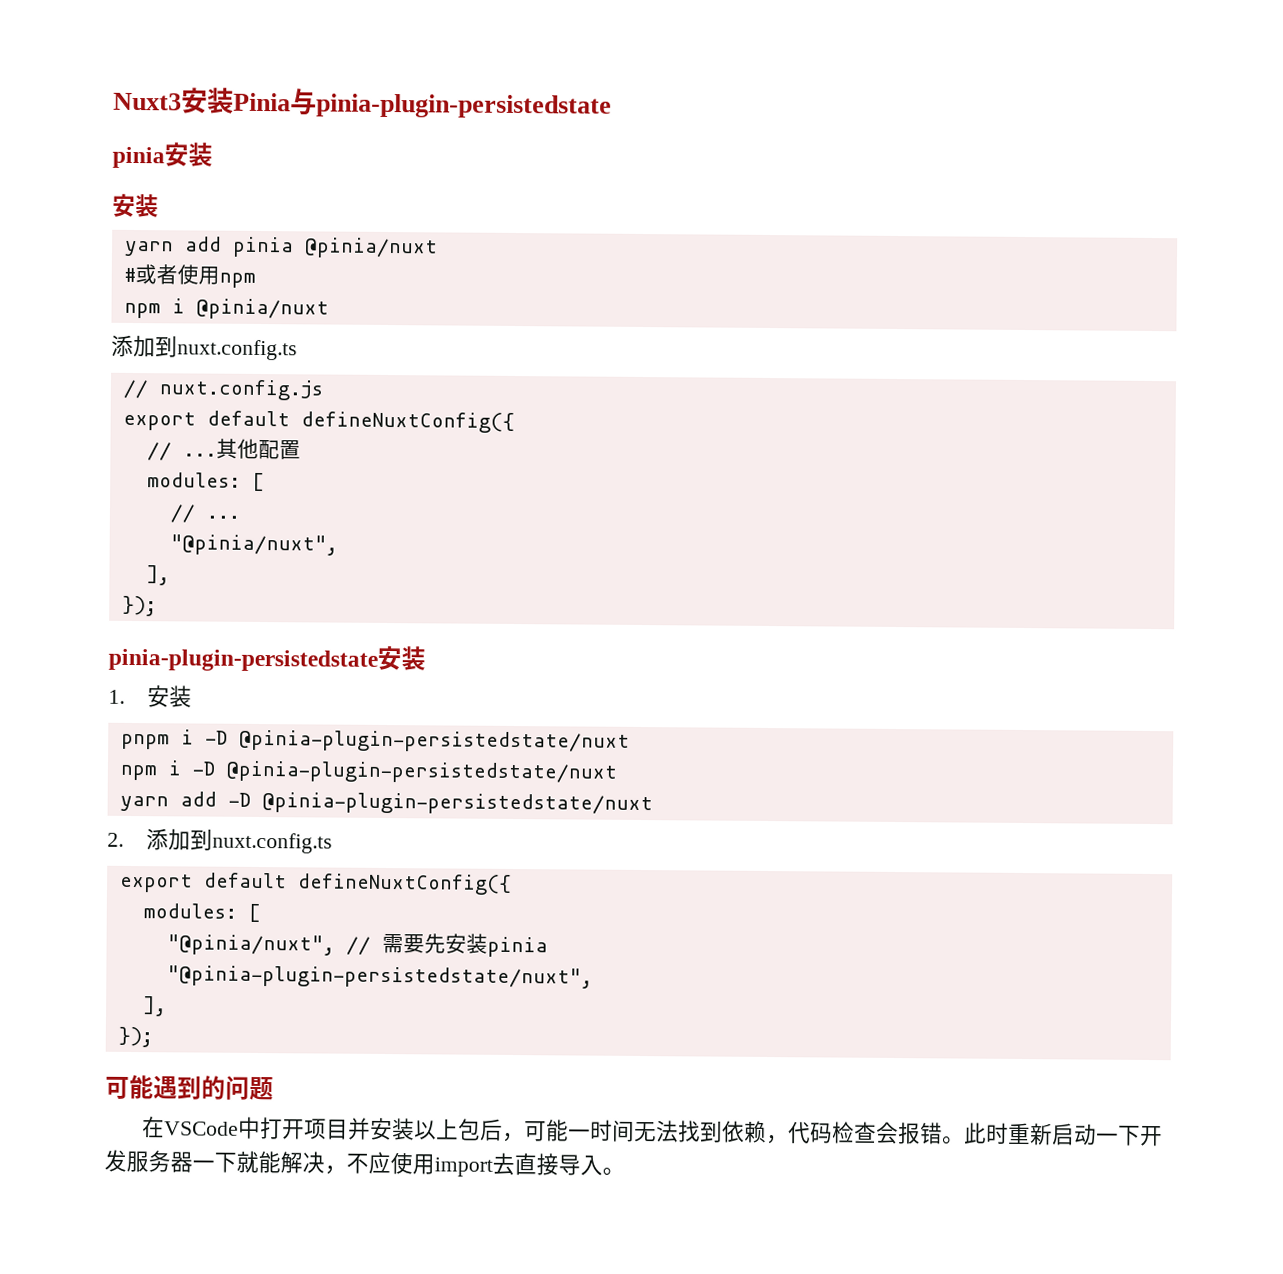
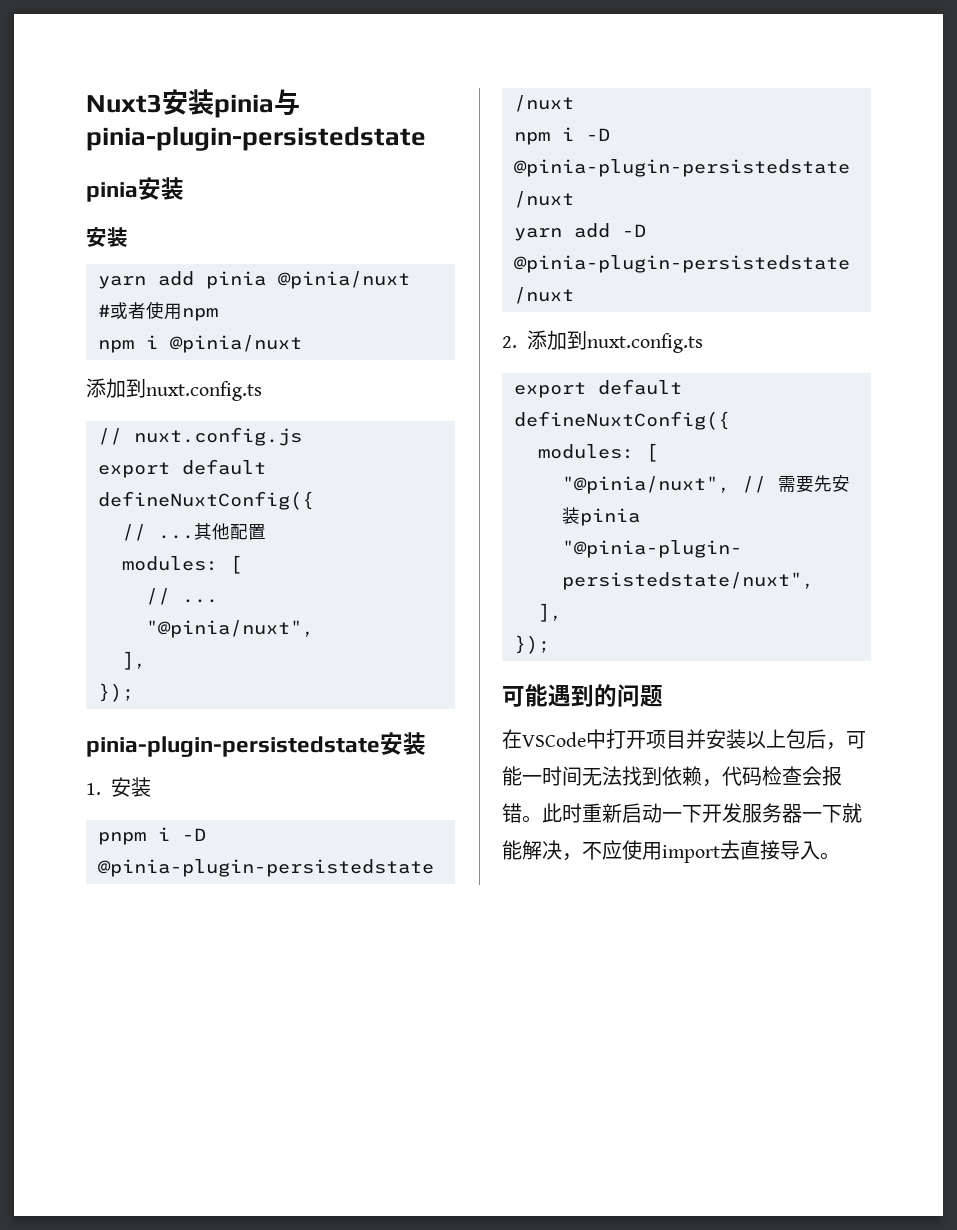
[233,92,291,112] Pinia -> [214,94,274,118] pinia

